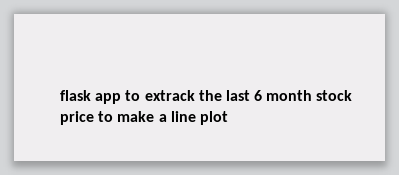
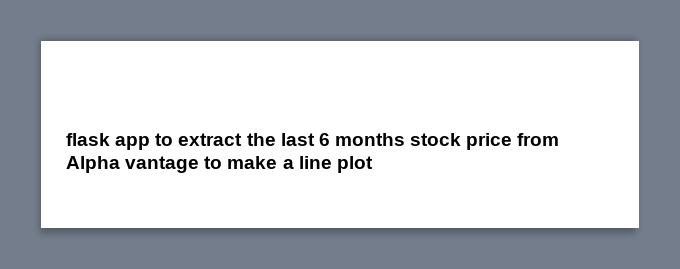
[144,90,195,101] extrack -> [178,133,243,146] extract
[266,90,313,101] month -> [334,133,405,146] months
(94, 118) none -> [517,133,560,146] [66,156,200,173] from Alpha vantage

